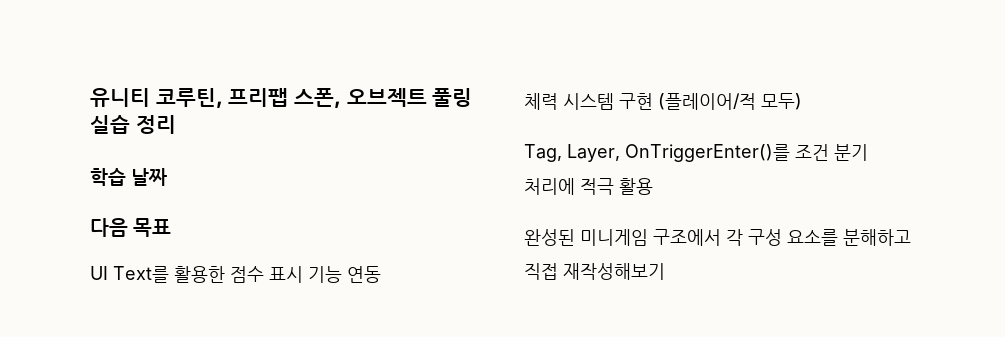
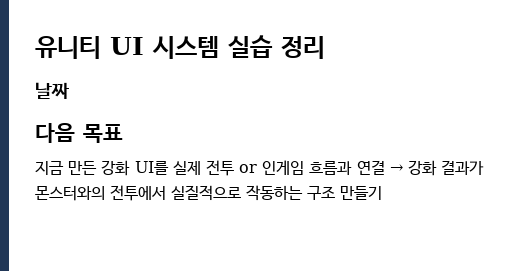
[155,88,473,108] 코루틴, 프리팹 스폰, 오브젝트 풀링 -> [110,36,219,59] UI 시스템
[90,168,126,186] 학습 -> (325, 47) none
[90,266,381,283] [524,93,802,110] [524,144,868,162] [524,178,653,195] [524,229,911,246] [524,263,665,280] UI Text를 활용한 점수 표시 기능 연동 // 체력 시스템 구현 (플레이어/적 모두) // Tag, Layer, OnTriggerEnter()를 조건 분기 처리에 적극 활용 // 완성된 미니게임 구조에서 각 구성 요소를 분해하고 직접 재작성해보기 -> [35,160,485,176] [35,185,382,201] 지금 만든 강화 UI를 실제 전투 or 인게임 흐름과 연결 → 강화 결과가 몬스터와의 전투에서 실질적으로 작동하는 구조 만들기

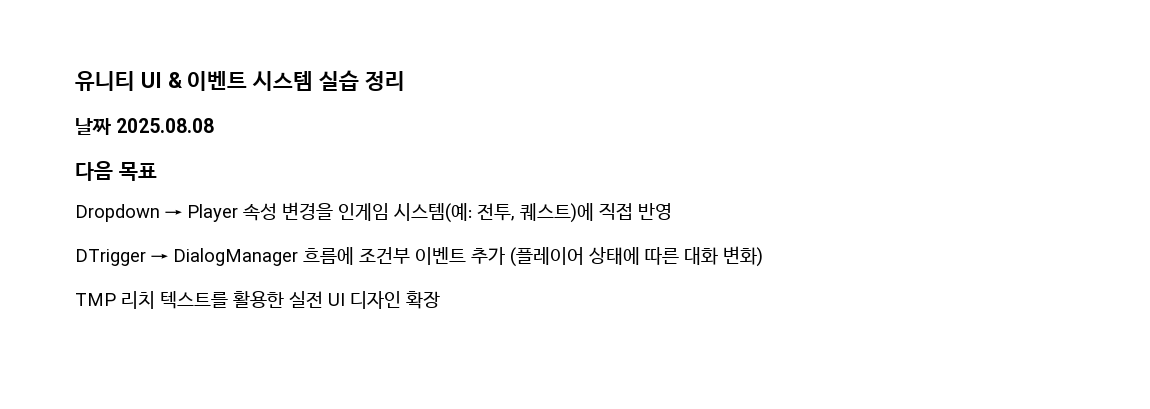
(144, 46) none -> [167,71,248,91] & 이벤트
(69, 90) none -> [116,118,215,133] 2025.08.08
[35,160,485,176] [35,185,382,201] 지금 만든 강화 UI를 실제 전투 or 인게임 흐름과 연결 → 강화 결과가 몬스터와의 전투에서 실질적으로 작동하는 구조 만들기 -> [75,202,672,223] [75,246,763,267] [75,291,440,309] Dropdown → Player 속성 변경을 인게임 시스템(예: 전투, 퀘스트)에 직접 반영 // DTrigger → DialogManager 흐름에 조건부 이벤트 추가 (플레이어 상태에 따른 대화 변화) // TMP 리치 텍스트를 활용한 실전 UI 디자인 확장

